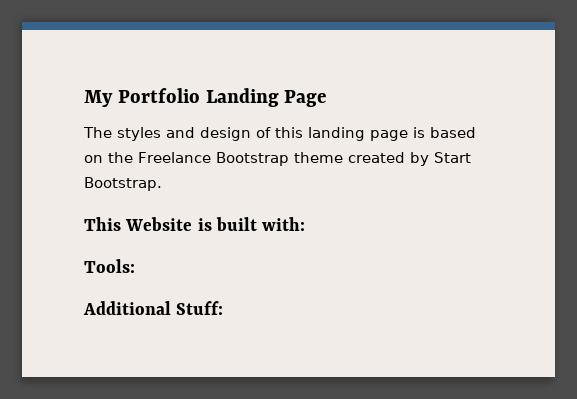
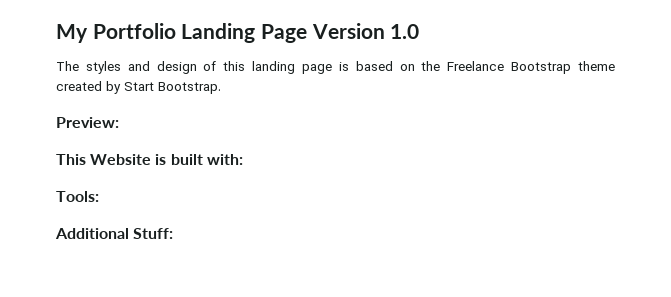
(327, 98) none -> [311,23,420,39] Version 1.0
(162, 184) none -> [56,117,119,128] // Preview:

